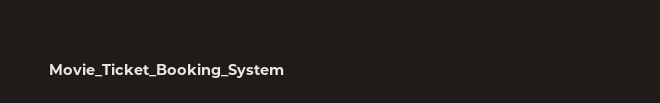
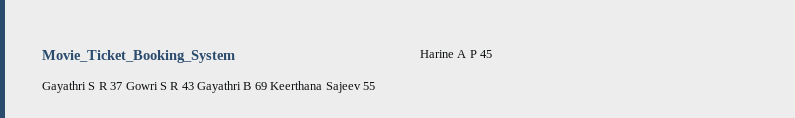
(284, 70) none -> [42,81,375,93] [420,50,493,58] // Gayathri S R 37 Gowri S R 43 Gayathri B 69 Keerthana Sajeev 55 Harine A P 45

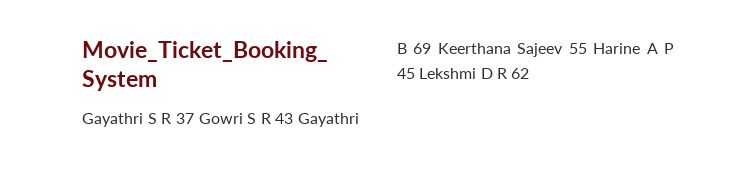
(493, 54) none -> [419,68,530,79] Lekshmi D R 62

